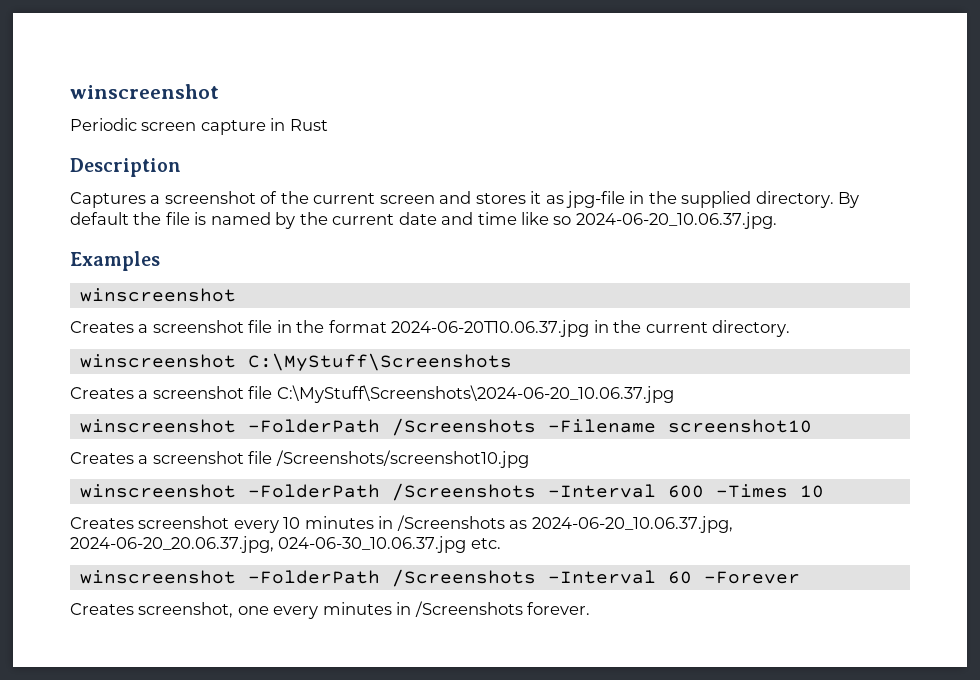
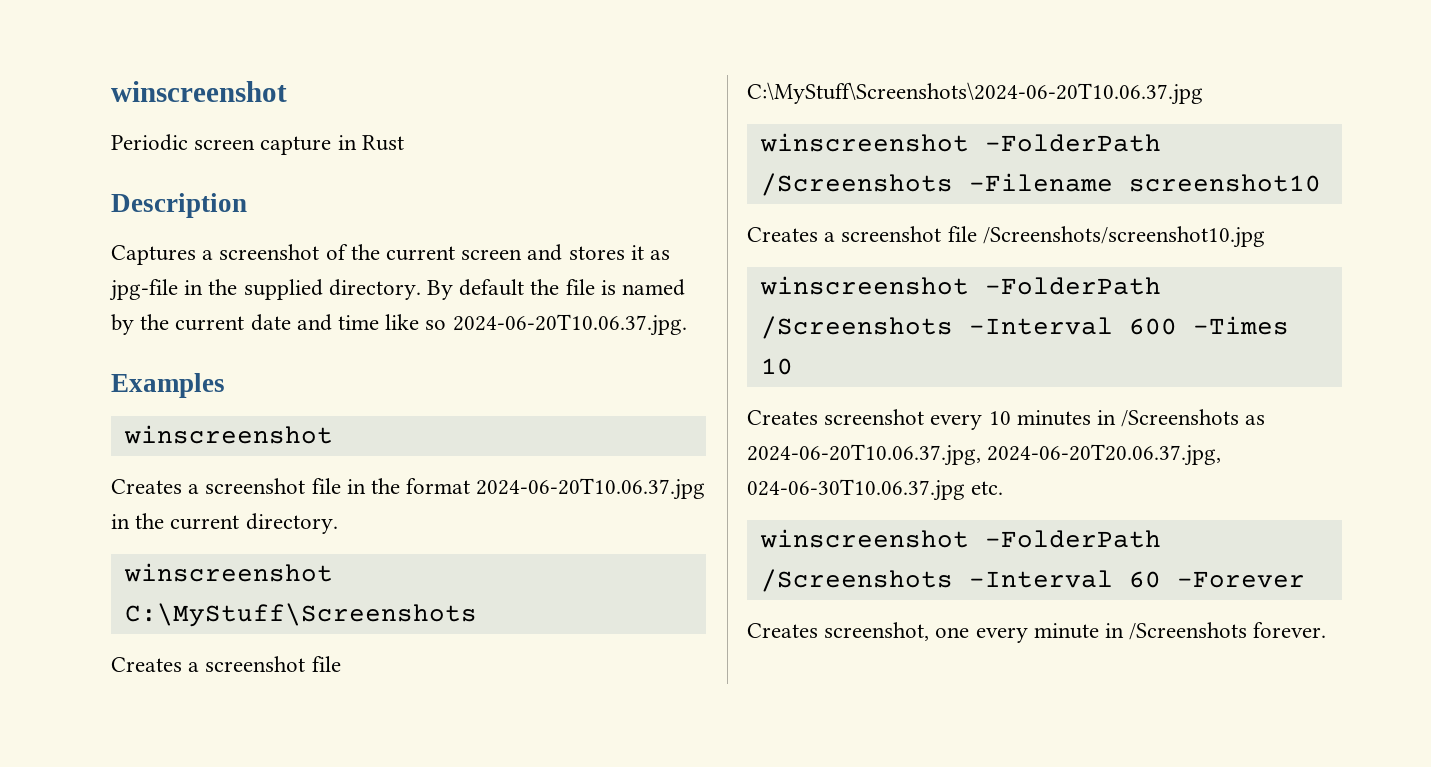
[575,212,777,229] 2024-06-20_10.06.37.jpg. -> [452,314,687,336] 2024-06-20T10.06.37.jpg.
[276,385,674,403] C:\MyStuff\Screenshots\2024-06-20_10.06.37.jpg -> [747,82,1203,105] C:\MyStuff\Screenshots\2024-06-20T10.06.37.jpg
[531,516,733,533] [70,536,467,553] 2024-06-20_10.06.37.jpg, 2024-06-20_20.06.37.jpg, 024-06-30_10.06.37.jpg -> [747,444,1222,466] [747,479,965,501] 2024-06-20T10.06.37.jpg, 2024-06-20T20.06.37.jpg, 024-06-30T10.06.37.jpg
[322,602,392,615] minutes -> [1033,623,1099,639] minute

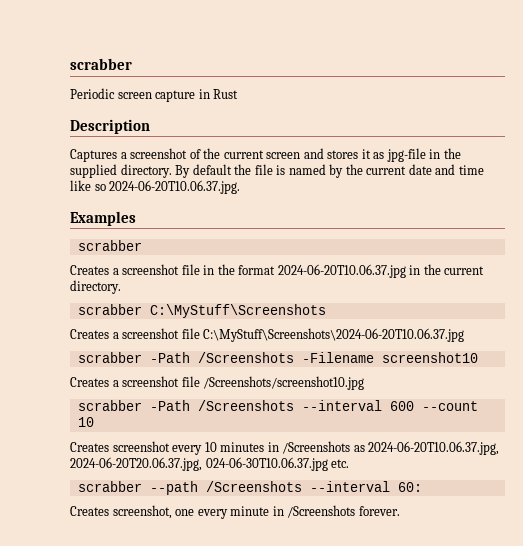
[111,81,287,102] winscreenshot -> [70,58,132,70] scrabber
[123,425,333,444] winscreenshot -> [77,240,142,251] scrabber
[123,563,333,582] winscreenshot -> [77,304,142,315] scrabber
[759,133,1161,152] winscreenshot -FolderPath -> [77,352,190,363] scrabber -Path
[759,276,1161,295] [760,316,1289,339] winscreenshot -FolderPath /Screenshots -Interval 600 -Times -> [77,400,478,411] scrabber -Path /Screenshots --interval 600 --count
[759,529,1161,548] [760,569,1305,592] winscreenshot -FolderPath /Screenshots -Interval 60 -Forever -> [77,481,422,495] scrabber --path /Screenshots --interval 60:

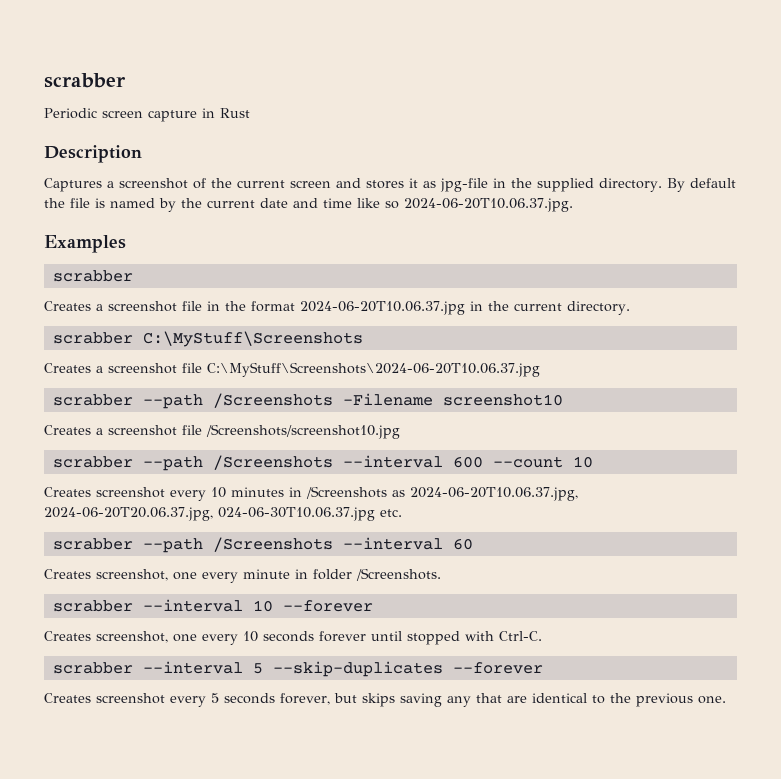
[149,352,190,363] -Path -> [142,394,203,409] --path
[149,400,190,411] -Path -> [142,456,203,471] --path
[397,482,422,492] 60: -> [452,538,473,550] 60
[287,505,400,518] /Screenshots forever. -> [313,568,441,581] [52,599,373,612] [44,631,542,645] [52,661,543,677] [44,693,726,707] folder /Screenshots. // scrabber --interval 10 --forever // Creates screenshot, one every 10 seconds forever until stopped with Ctrl-C. // scrabber --interval 5 --skip-duplicates --forever // Creates screenshot every 5 seconds forever, but skips saving any that are identical to the previous one.

